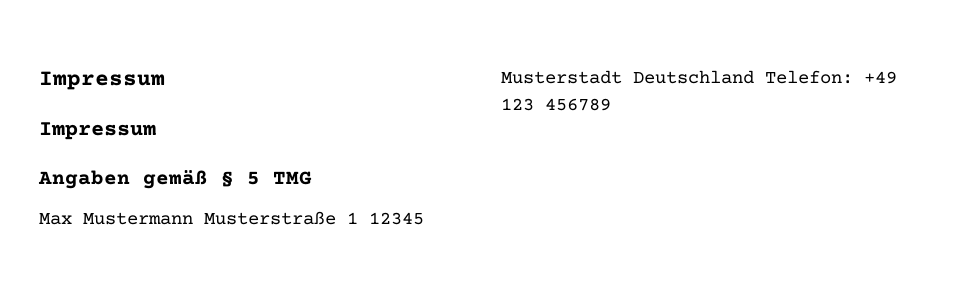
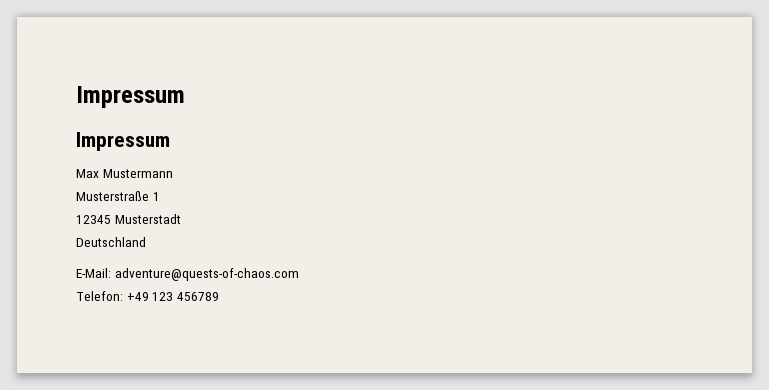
[38,170,312,189] // Angaben gemäß § 5 TMG -> (170, 141) none
(193, 218) none -> (173, 173) //
(358, 218) none -> (160, 196) //
(622, 77) none -> (181, 219) //
(754, 77) none -> [76,268,299,281] // E-Mail: adventure@quests-of-chaos.com //

